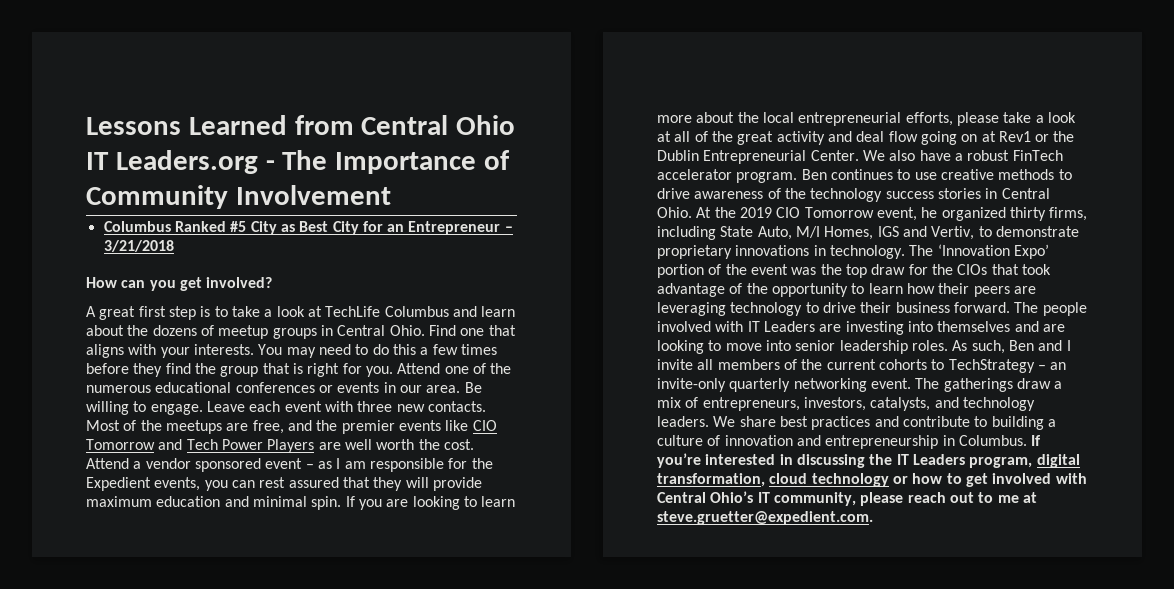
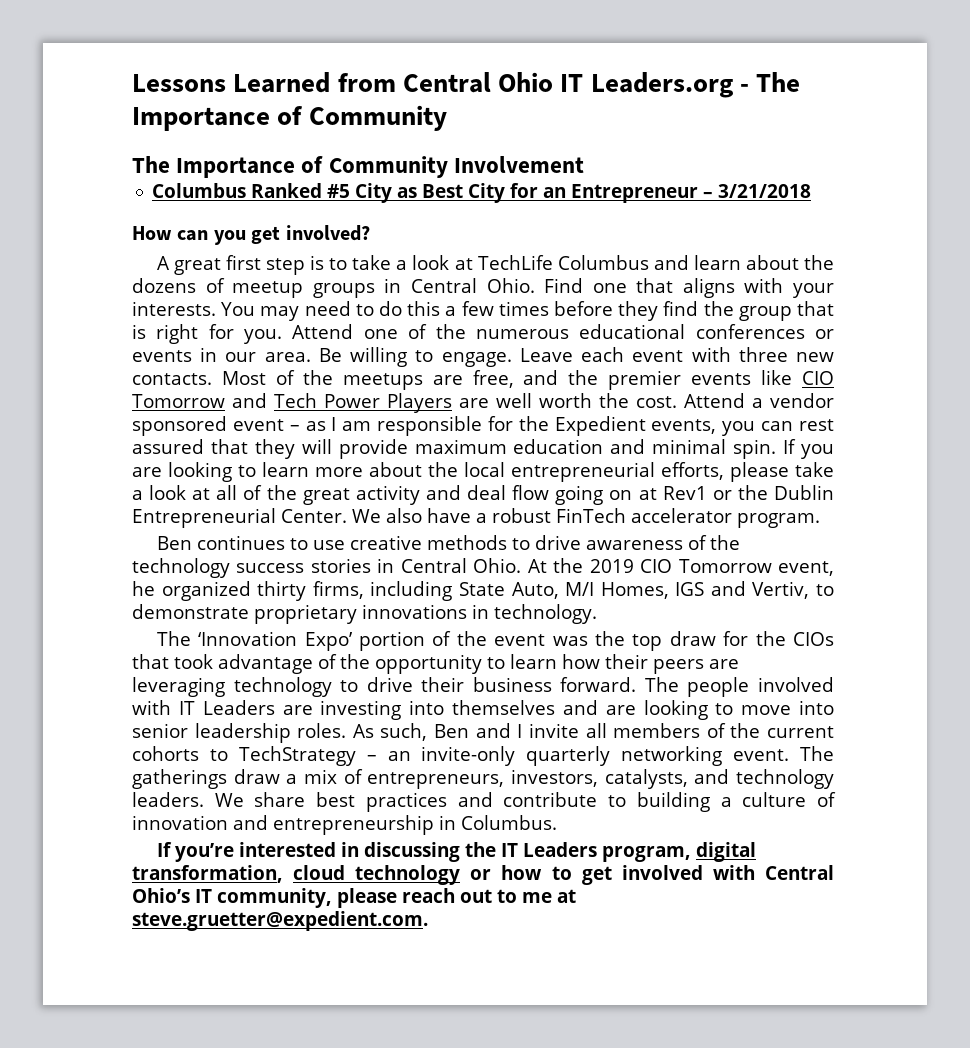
(228, 197) none -> [132,156,448,178] // The Importance of Community
(798, 177) none -> (820, 520) //
(905, 252) none -> (597, 614) //
(1027, 440) none -> (557, 822) //

